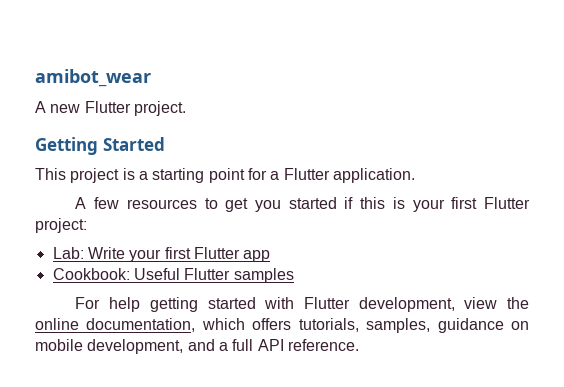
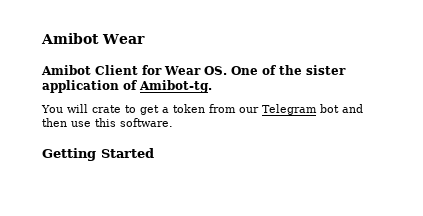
[35,69,151,87] [35,101,186,116] [35,137,165,155] [35,168,415,183] [75,197,531,212] [35,218,87,233] [52,247,271,262] [52,268,294,283] [75,297,529,312] [35,318,530,333] [35,339,359,354] amibot_wear // A new Flutter project. // Getting Started // This project is a starting point for a Flutter application. // A few resources to get you started if this is your first Flutter project: // Lab: Write your first Flutter app // Cookbook: Useful Flutter samples // For help getting started with Flutter development, view the online documentation, which offers tutorials, samples, guidance on mobile development, and a full API reference. -> [41,33,145,44] [41,65,346,75] [42,80,212,93] [41,104,363,115] [42,118,173,127] [42,148,154,161] Amibot Wear // Amibot Client for Wear OS. One of the sister application of Amibot-tg. // You will crate to get a token from our Telegram bot and then use this software. // Getting Started

